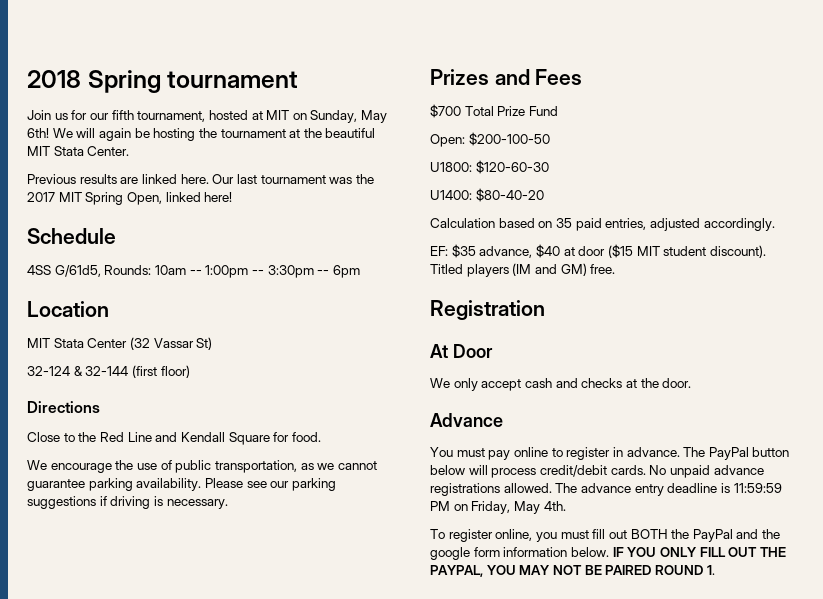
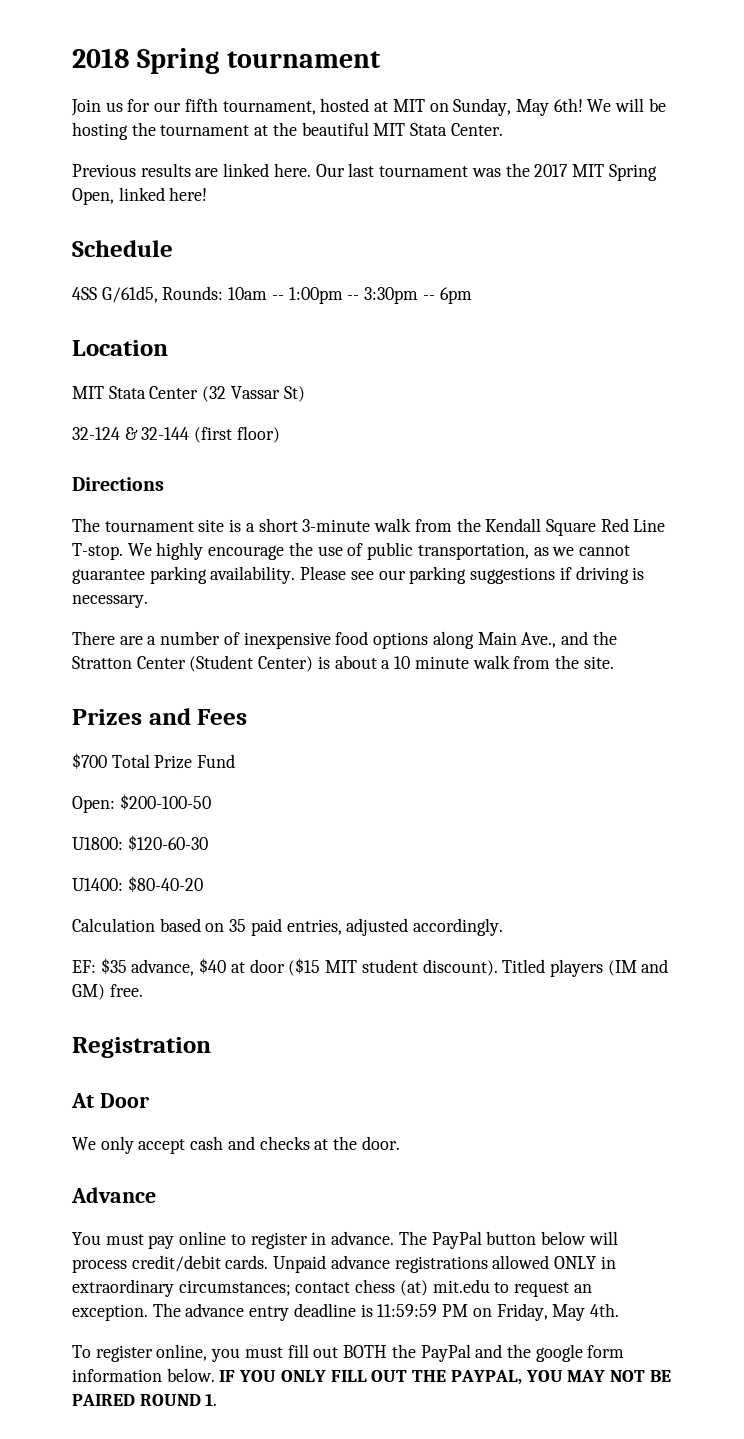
[98,128,131,141] again -> (645, 105) none
[27,432,321,445] [27,460,47,470] Close to the Red Line and Kendall Square for food. // We -> [72,518,666,536] [72,542,204,560] The tournament site is a short 3-minute walk from the Kendall Square Red Line T-stop. We highly
(228, 504) none -> [72,631,617,649] [72,655,614,672] // There are a number of inexpensive food options along Main Ave., and the Stratton Center (Student Center) is about a 10 minute walk from the site.
[649,465,764,478] [430,483,552,496] No unpaid advance registrations allowed. -> [273,1255,616,1273] [72,1279,592,1297] [72,1304,148,1321] Unpaid advance registrations allowed ONLY in extraordinary circumstances; contact chess (at) mit.edu to request an exception.

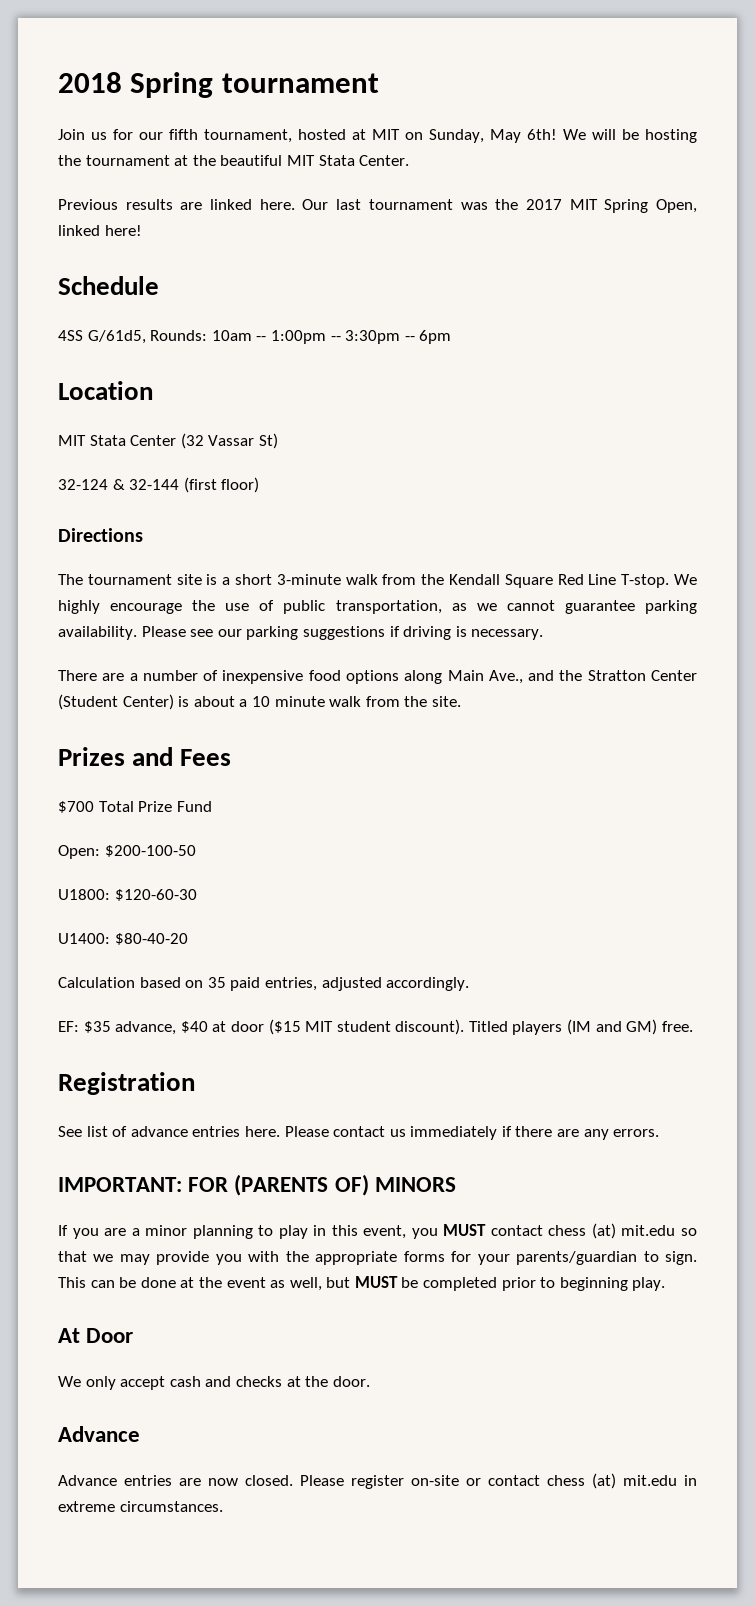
(211, 1047) none -> [58,1126,660,1140] [58,1174,456,1196] [58,1223,697,1239] [58,1251,697,1265] [58,1276,666,1291] // See list of advance entries here. Please contact us immediately if there are any errors. // IMPORTANT: FOR (PARENTS OF) MINORS // If you are a minor planning to play in this event, you MUST contact chess (at) mit.edu so that we may provide you with the appropriate forms for your parents/guardian to sign. This can be done at the event as well, but MUST be completed prior to beginning play.
[72,1231,618,1249] [72,1255,616,1273] [72,1279,592,1297] [72,1303,619,1321] [72,1344,625,1362] [72,1368,671,1385] [72,1393,218,1406] You must pay online to register in advance. The PayPal button below will process credit/debit cards. Unpaid advance registrations allowed ONLY in extraordinary circumstances; contact chess (at) mit.edu to request an exception. The advance entry deadline is 11:59:59 PM on Friday, May 4th. // To register online, you must fill out BOTH the PayPal and the google form information below. IF YOU ONLY FILL OUT THE PAYPAL, YOU MAY NOT BE PAIRED ROUND 1. -> [58,1473,697,1489] [58,1501,223,1512] Advance entries are now closed. Please register on-site or contact chess (at) mit.edu in extreme circumstances.

